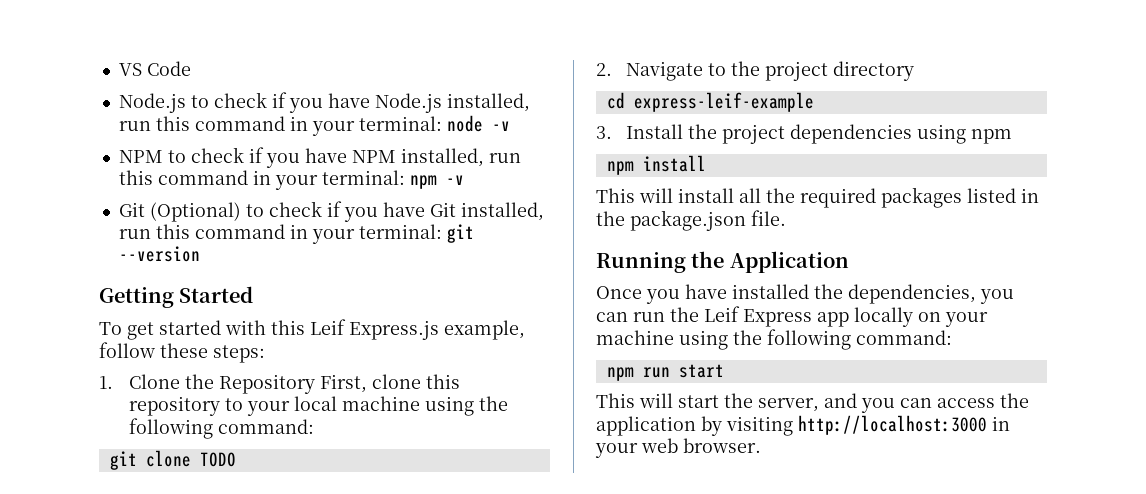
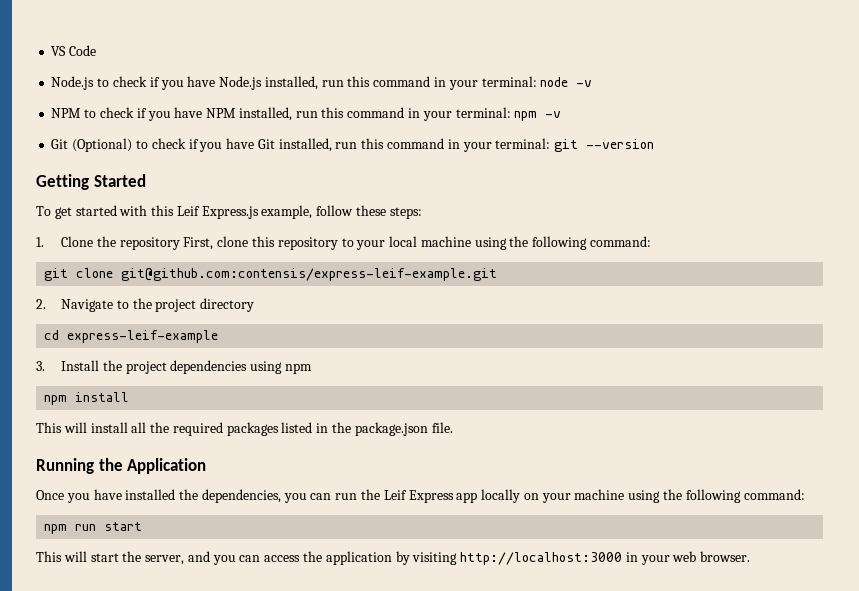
[219,374,316,394] Repository -> [119,237,180,250] repository
[199,452,236,467] TODO -> [121,268,498,281] git@github.com:contensis/express-leif-example.git

